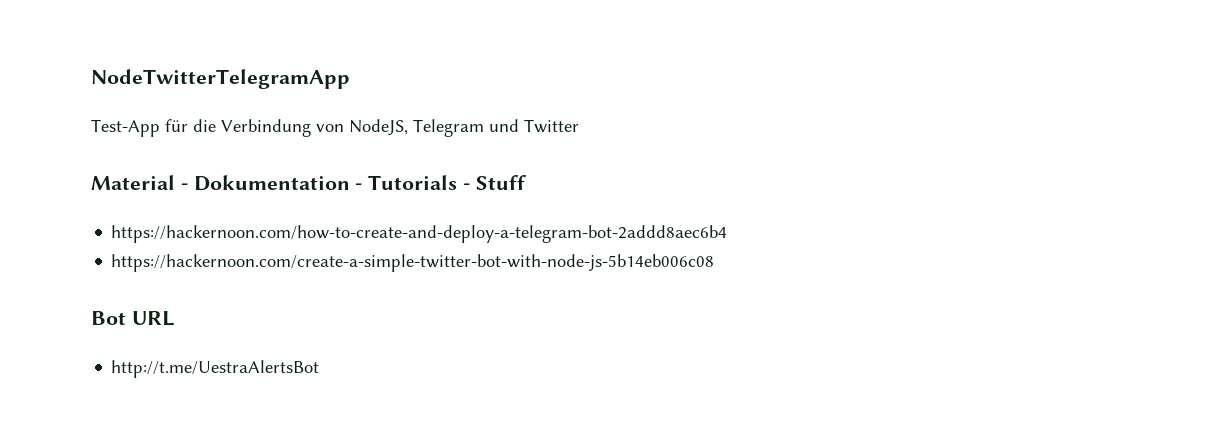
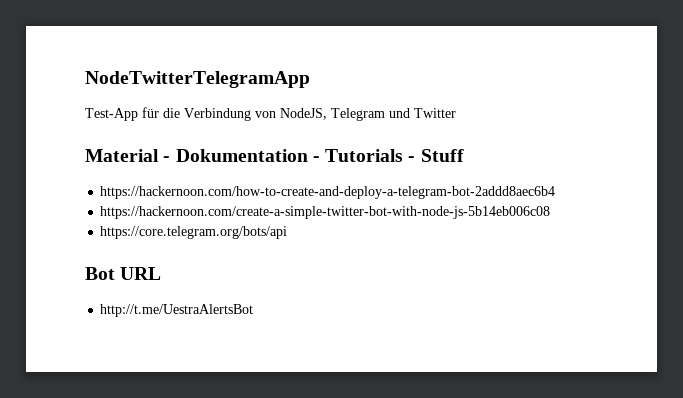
(715, 263) none -> [100,226,288,239] // https://core.telegram.org/bots/api

